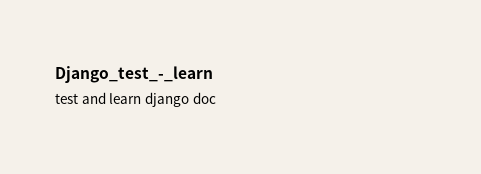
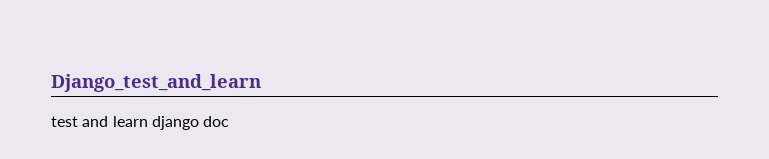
[55,66,213,83] Django_test_-_learn -> [51,74,261,92] Django_test_and_learn

